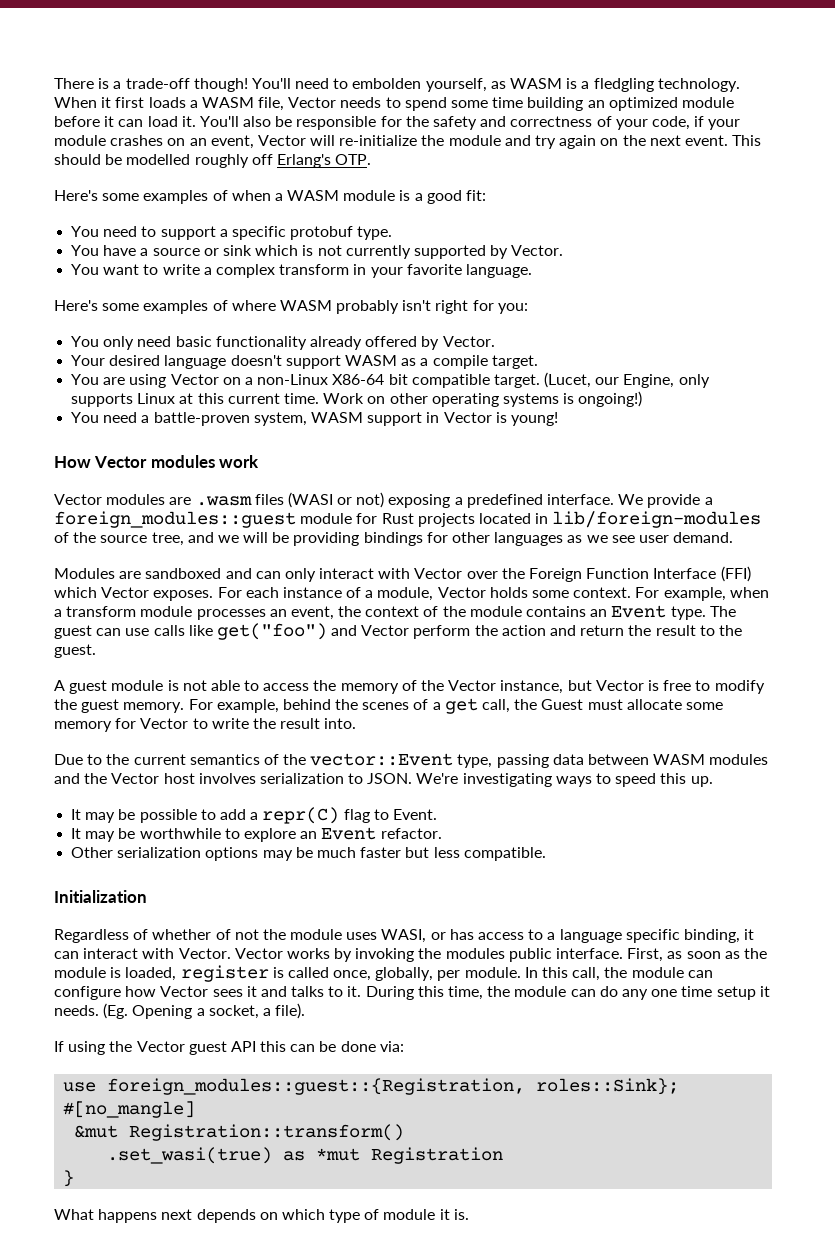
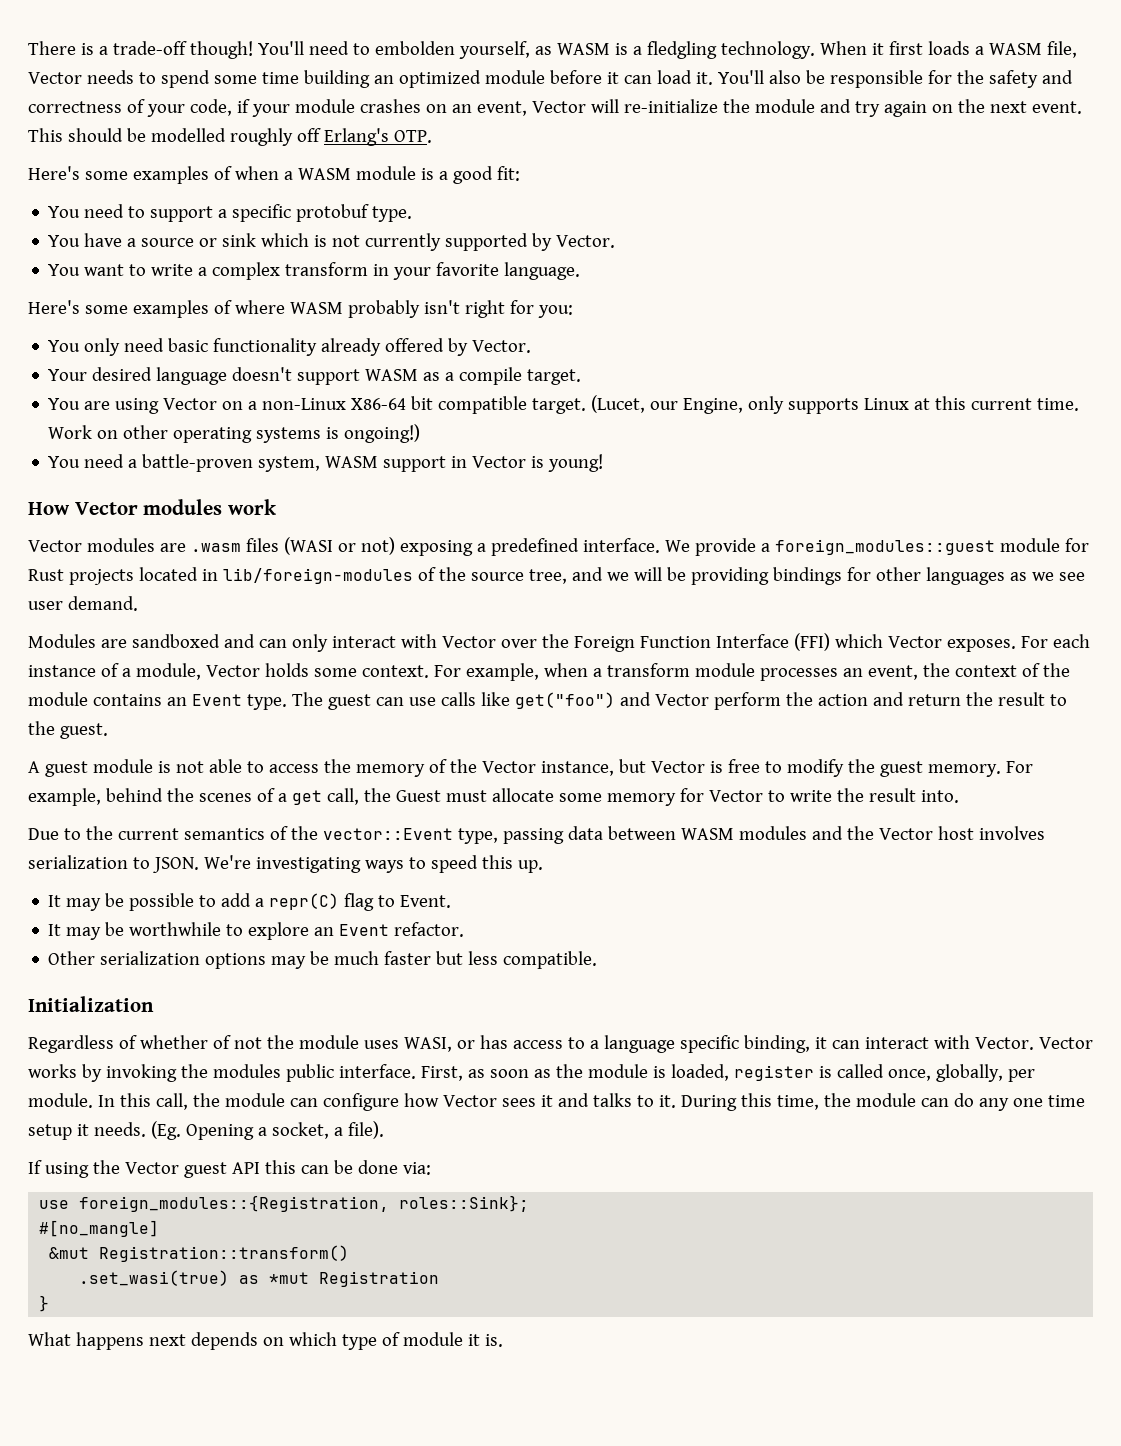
[107,1078,526,1095] foreign_modules::guest::{Registration, -> [79,1195,390,1212] foreign_modules::{Registration,

